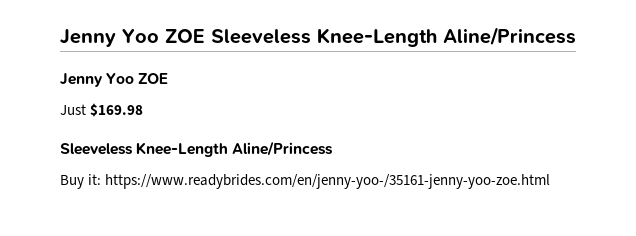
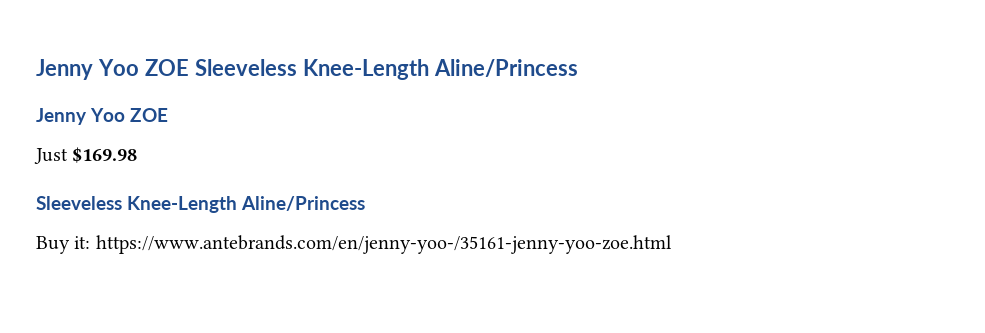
[105,174,551,189] https://www.readybrides.com/en/jenny-yoo-/35161-jenny-yoo-zoe.html -> [95,235,672,254] https://www.antebrands.com/en/jenny-yoo-/35161-jenny-yoo-zoe.html

